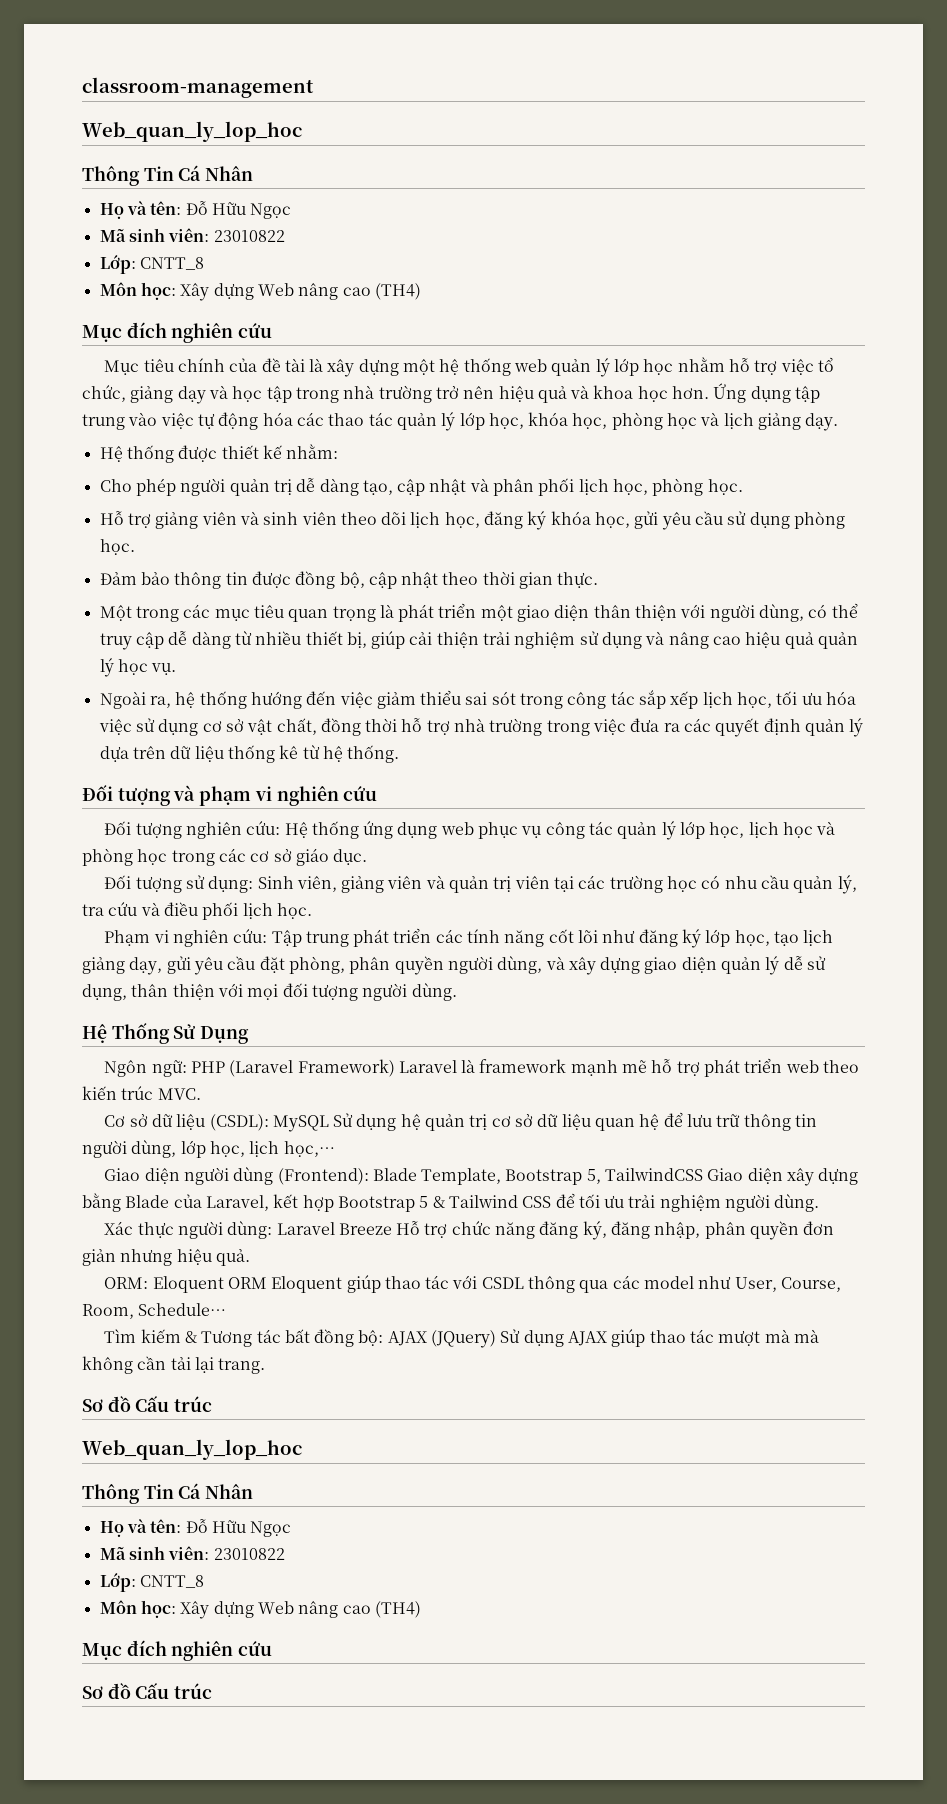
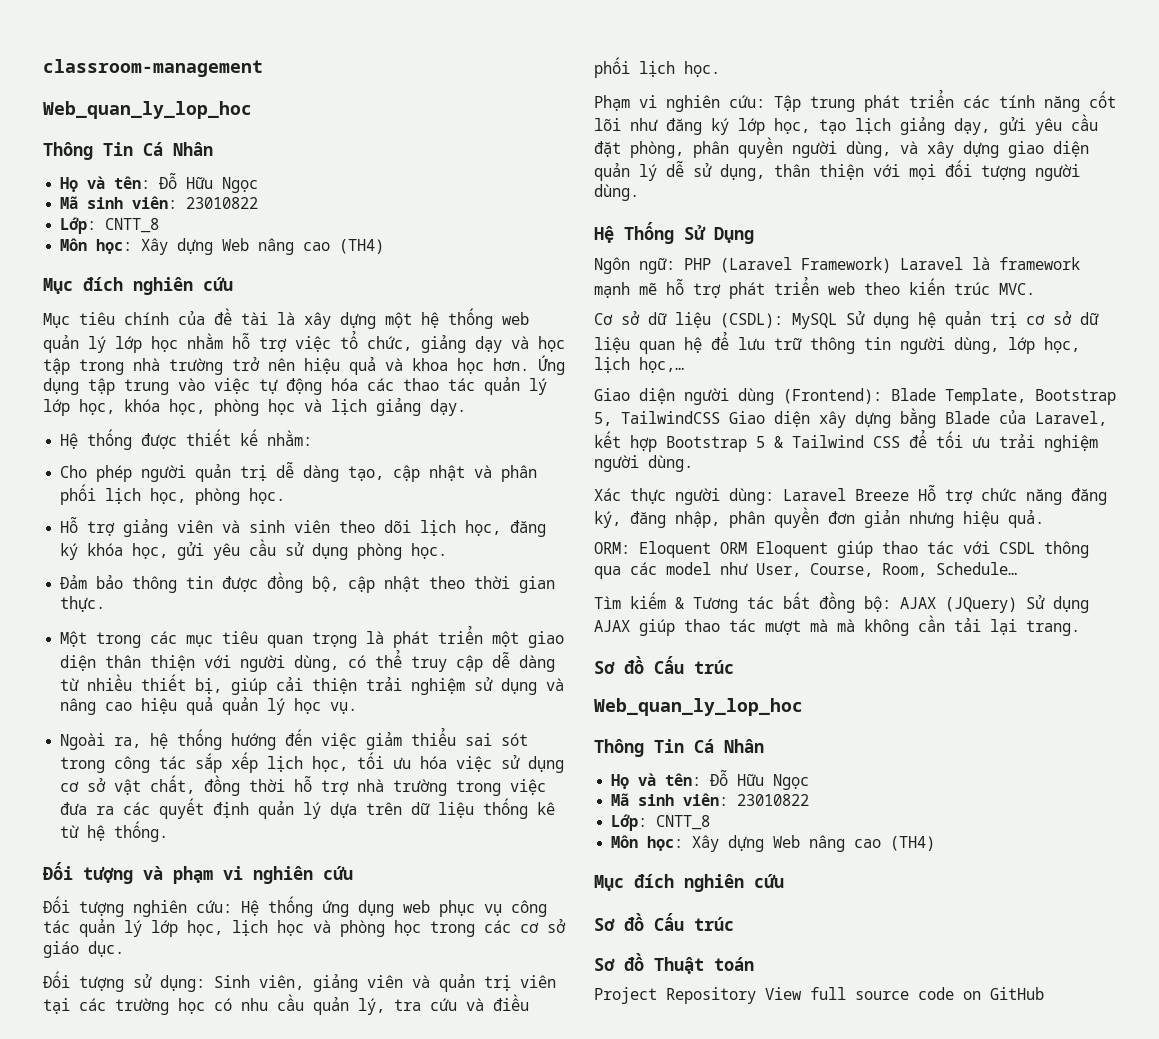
(213, 1691) none -> [594,953,754,974] [594,987,1044,1004] // Sơ đồ Thuật toán // Project Repository View full source code on GitHub

